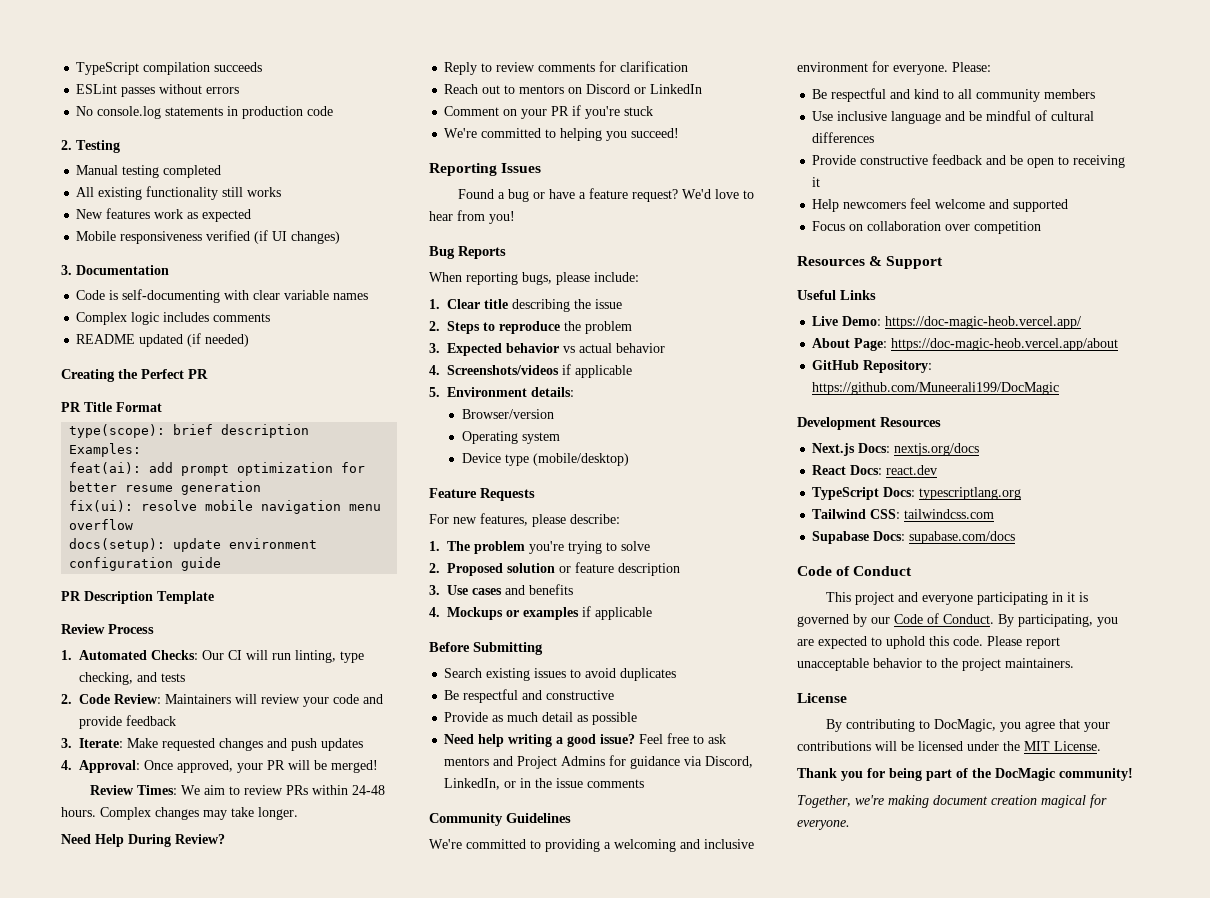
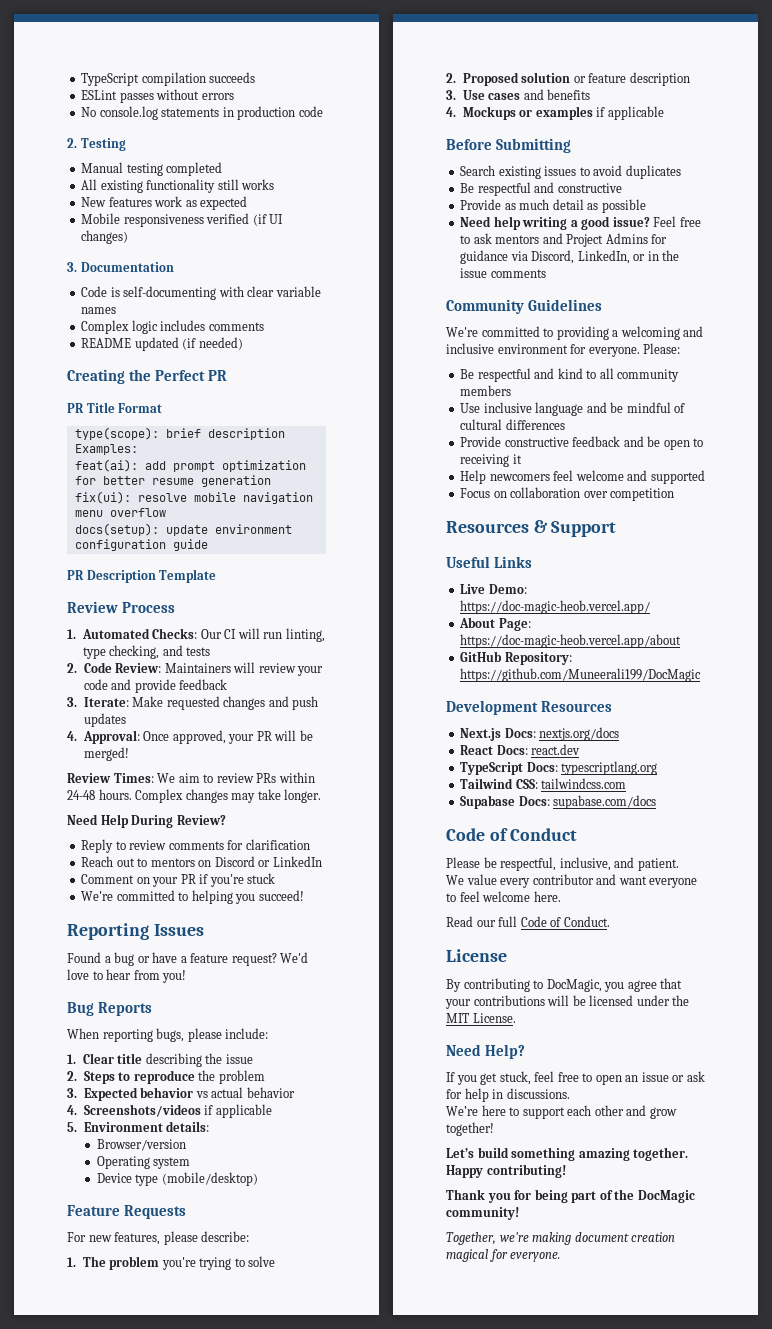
[825,592,1088,605] [797,613,1118,627] [797,636,1060,649] [797,658,1074,671] This project and everyone participating in it is governed by our Code of Conduct. By participating, you are expected to uphold this code. Please report unacceptable behavior to the project maintainers. -> [446,857,679,871] [446,874,698,888] [446,891,561,902] [446,916,610,927] Please be respectful, inclusive, and patient. // We value every contributor and want everyone to feel welcome here. // Read our full Code of Conduct.
(1101, 746) none -> [446,1044,526,1059] [446,1071,705,1085] [446,1088,570,1102] [446,1105,677,1119] [446,1122,494,1136] [446,1147,689,1161] [446,1164,566,1178] // Need Help? // If you get stuck, feel free to open an issue or ask for help in discussions. // We’re here to support each other and grow together! // Let’s build something amazing together. Happy contributing!

